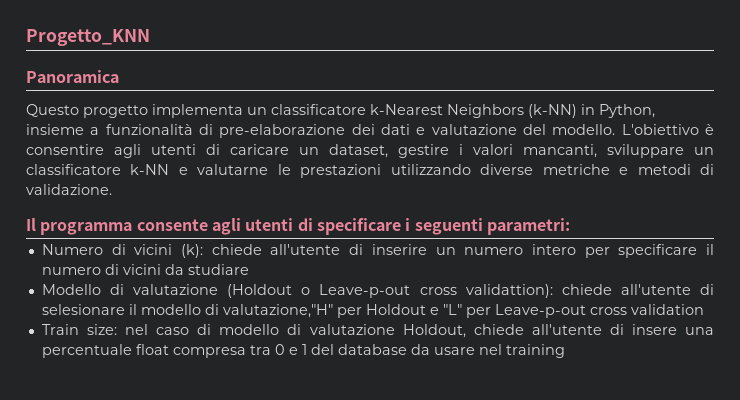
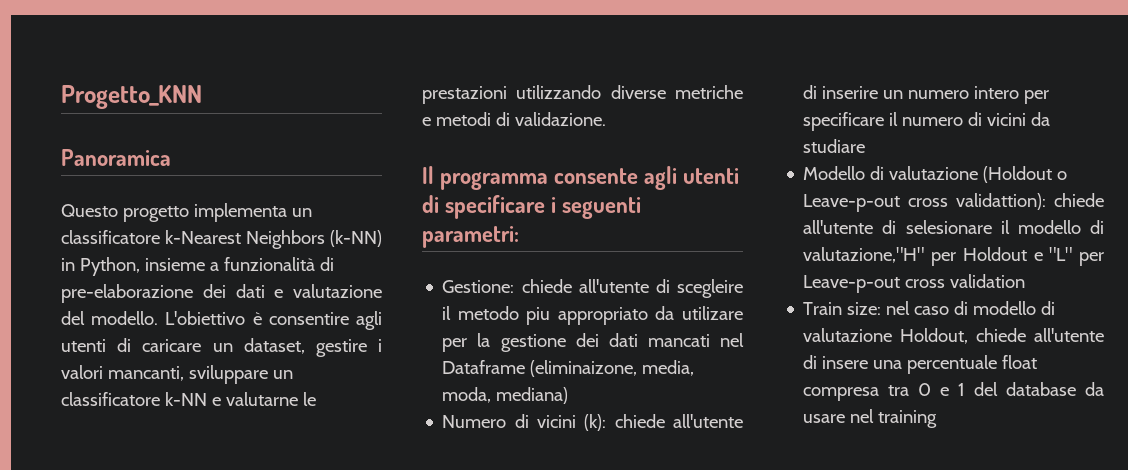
(570, 226) none -> [442,279,743,298] [442,306,743,325] [442,333,744,352] [442,360,695,377] [442,387,569,404] // Gestione: chiede all'utente di scegleire il metodo piu appropriato da utilizare per la gestione dei dati mancati nel Dataframe (eliminaizone, media, moda, mediana)

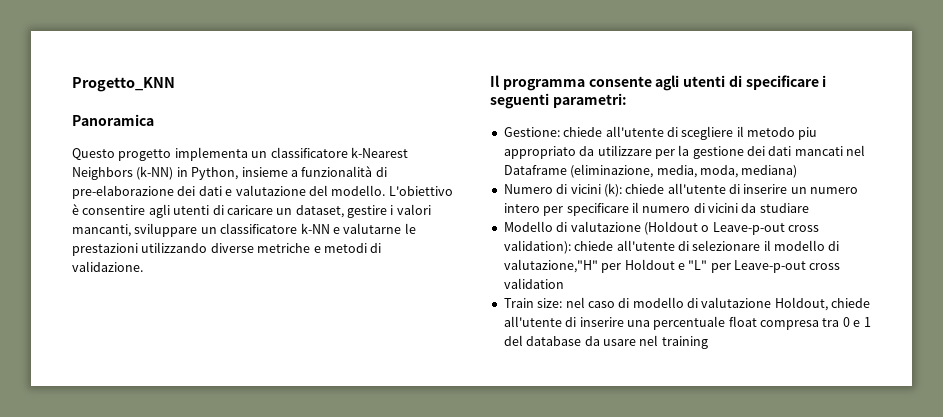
[677,279,743,298] scegleire -> [681,126,734,140] scegliere
[682,306,743,320] utilizare -> [597,145,652,156] utilizzare
[530,360,638,377] (eliminaizone, -> [570,164,654,178] (eliminazione,
[956,193,1104,210] [803,220,992,234] validattion): chiede all'utente di selesionare -> [503,240,761,254] validation): chiede all'utente di selezionare
[822,356,869,369] insere -> [579,317,624,327] inserire

